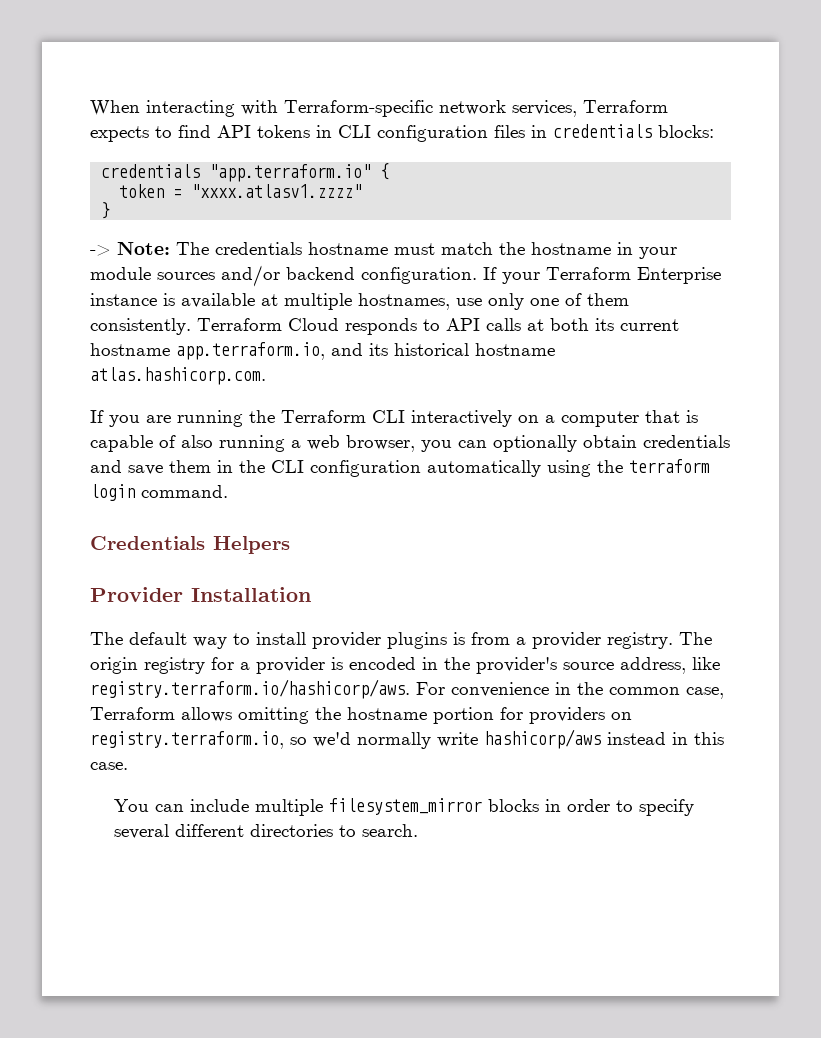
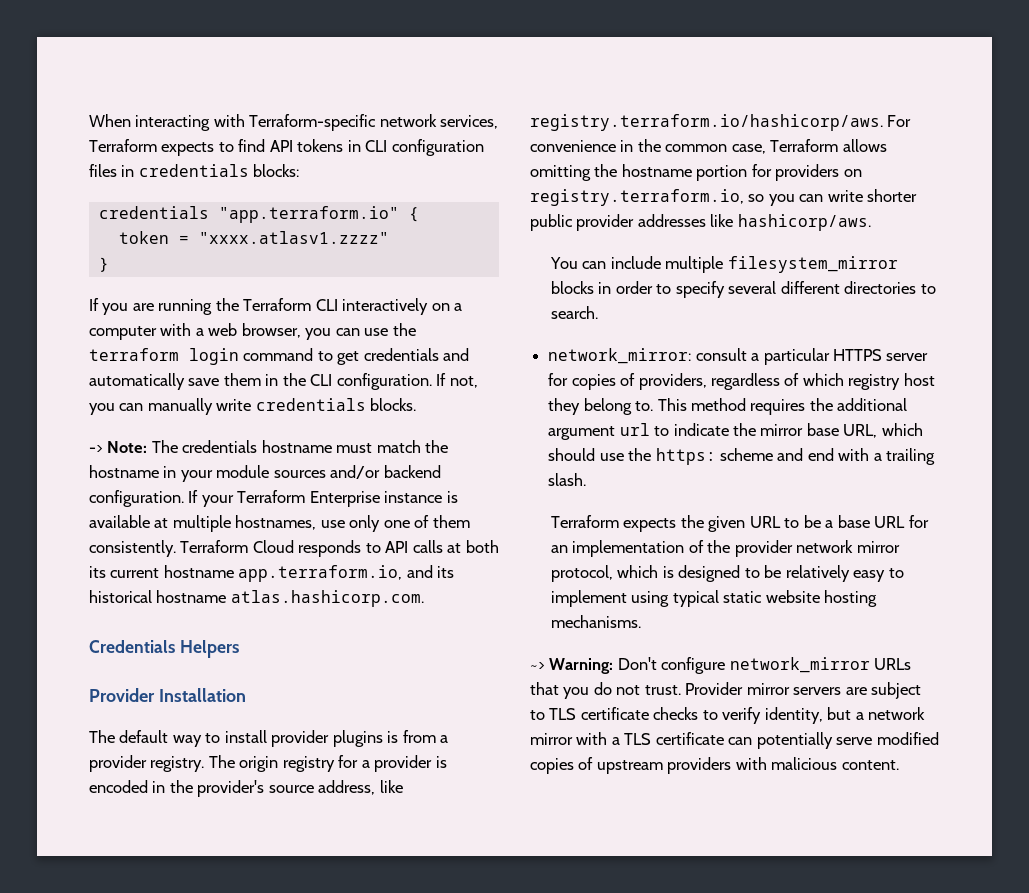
(111, 210) none -> [89,298,463,315] [89,323,416,340] [89,348,470,365] [89,373,478,390] [89,398,417,415] // If you are running the Terraform CLI interactively on a computer with a web browser, you can use the terraform login command to get credentials and automatically save them in the CLI configuration. If not, you can manually write credentials blocks.
[90,410,698,427] [90,435,730,452] [90,459,710,477] [90,484,228,501] // If you are running the Terraform CLI interactively on a computer that is capable of also running a web browser, you can optionally obtain credentials and save them in the CLI configuration automatically using the terraform login command. -> (424, 598) none
[313,729,724,749] [90,762,128,770] we'd normally write hashicorp/aws instead in this case. -> [768,189,918,206] [530,214,871,231] you can write shorter public provider addresses like hashicorp/aws.
(419, 830) none -> [548,348,929,365] [548,373,935,390] [548,398,908,415] [548,423,923,440] [548,448,936,465] [548,473,587,486] [551,515,929,532] [551,540,900,557] [551,565,904,582] [551,590,878,607] [551,615,642,628] [530,657,912,674] [530,682,922,699] [530,707,926,724] [530,732,939,749] [530,757,899,774] // network_mirror: consult a particular HTTPS server for copies of providers, regardless of which registry host they belong to. This method requires the additional argument url to indicate the mirror base URL, which should use the https: scheme and end with a trailing slash. // Terraform expects the given URL to be a base URL for an implementation of the provider network mirror protocol, which is designed to be relatively easy to implement using typical static website hosting mechanisms. // ~> Warning: Don't configure network_mirror URLs that you do not trust. Provider mirror servers are subject to TLS certificate checks to verify identity, but a network mirror with a TLS certificate can potentially serve modified copies of upstream providers with malicious content.

